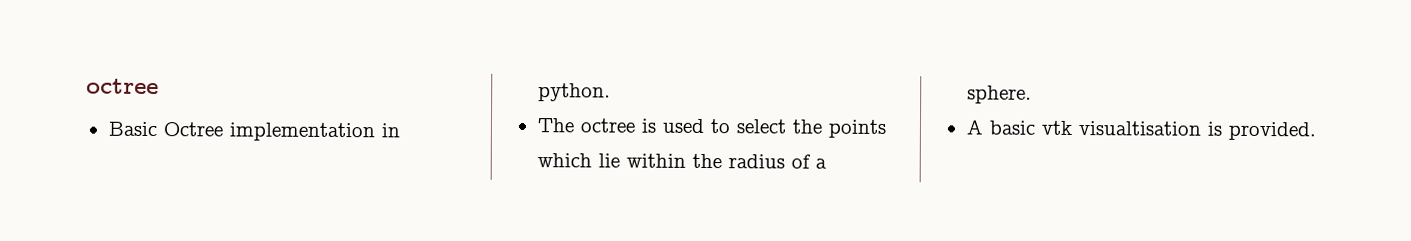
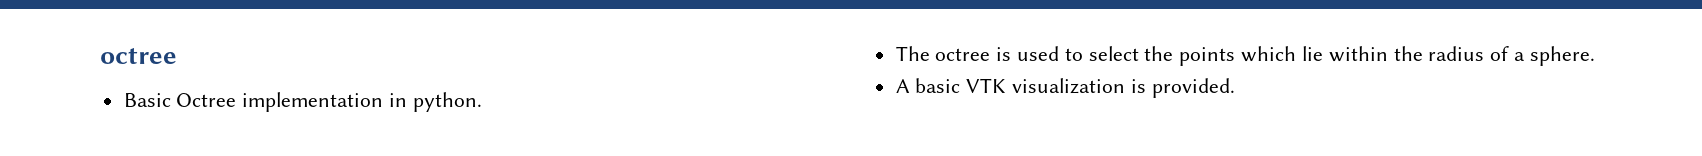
[1040,120,1202,136] vtk visualtisation -> [966,78,1126,94] VTK visualization

